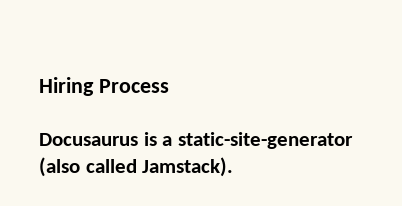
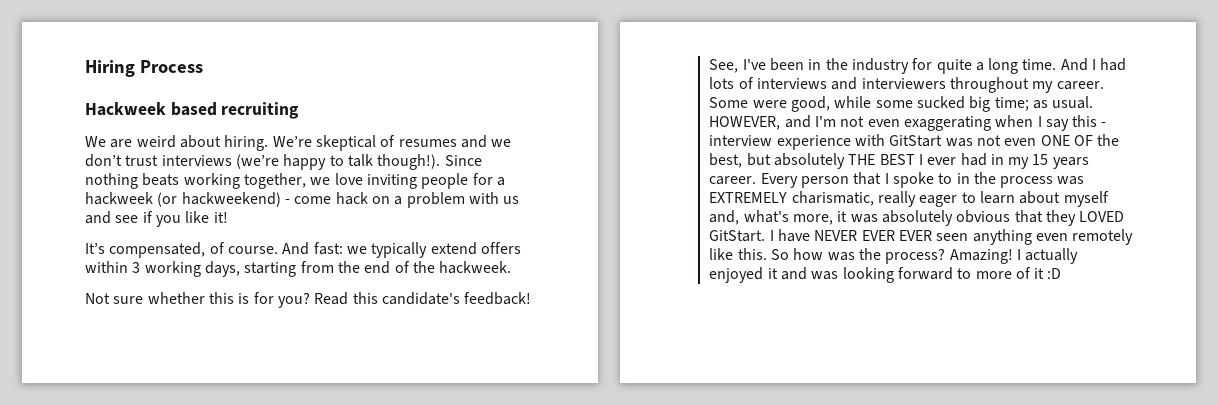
[39,132,353,149] [39,157,234,177] Docusaurus is a static-site-generator (also called Jamstack). -> [85,102,300,119] [85,135,512,151] [85,154,482,170] [85,173,505,189] [85,192,520,208] [85,211,228,227] [85,242,521,258] [85,261,512,277] [85,292,532,308] [709,58,1127,74] [709,77,1104,93] [709,96,1094,112] [709,115,1107,131] [709,134,1120,150] [709,153,1089,169] [709,172,1085,188] [709,191,1109,207] [709,210,1125,226] [709,229,1134,245] [709,248,1079,264] [709,267,1062,283] Hackweek based recruiting // We are weird about hiring. We’re skeptical of resumes and we don’t trust interviews (we’re happy to talk though!). Since nothing beats working together, we love inviting people for a hackweek (or hackweekend) - come hack on a problem with us and see if you like it! // It’s compensated, of course. And fast: we typically extend offers within 3 working days, starting from the end of the hackweek. // Not sure whether this is for you? Read this candidate's feedback! // See, I've been in the industry for quite a long time. And I had lots of interviews and interviewers throughout my career. Some were good, while some sucked big time; as usual. HOWEVER, and I'm not even exaggerating when I say this - interview experience with GitStart was not even ONE OF the best, but absolutely THE BEST I ever had in my 15 years career. Every person that I spoke to in the process was EXTREMELY charismatic, really eager to learn about myself and, what's more, it was absolutely obvious that they LOVED GitStart. I have NEVER EVER EVER seen anything even remotely like this. So how was the process? Amazing! I actually enjoyed it and was looking forward to more of it :D

